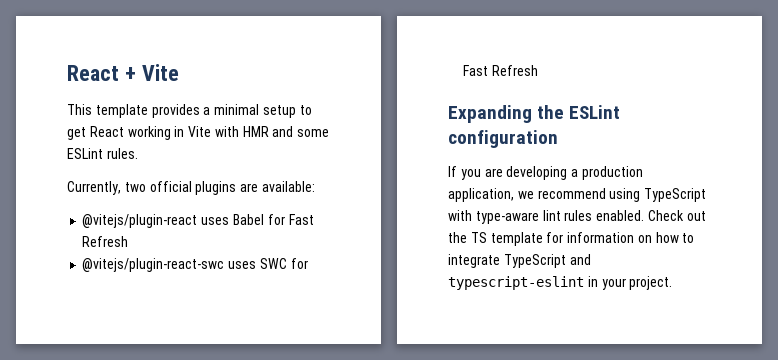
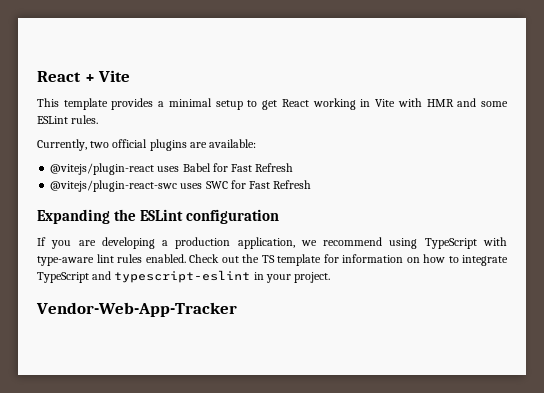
(673, 283) none -> [36,302,237,317] // Vendor-Web-App-Tracker

